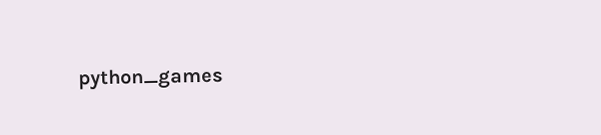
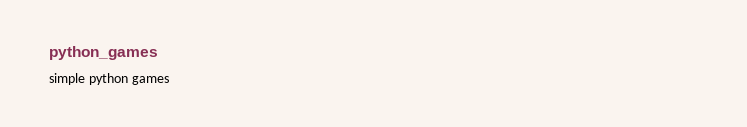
(224, 79) none -> [49,73,169,85] // simple python games

